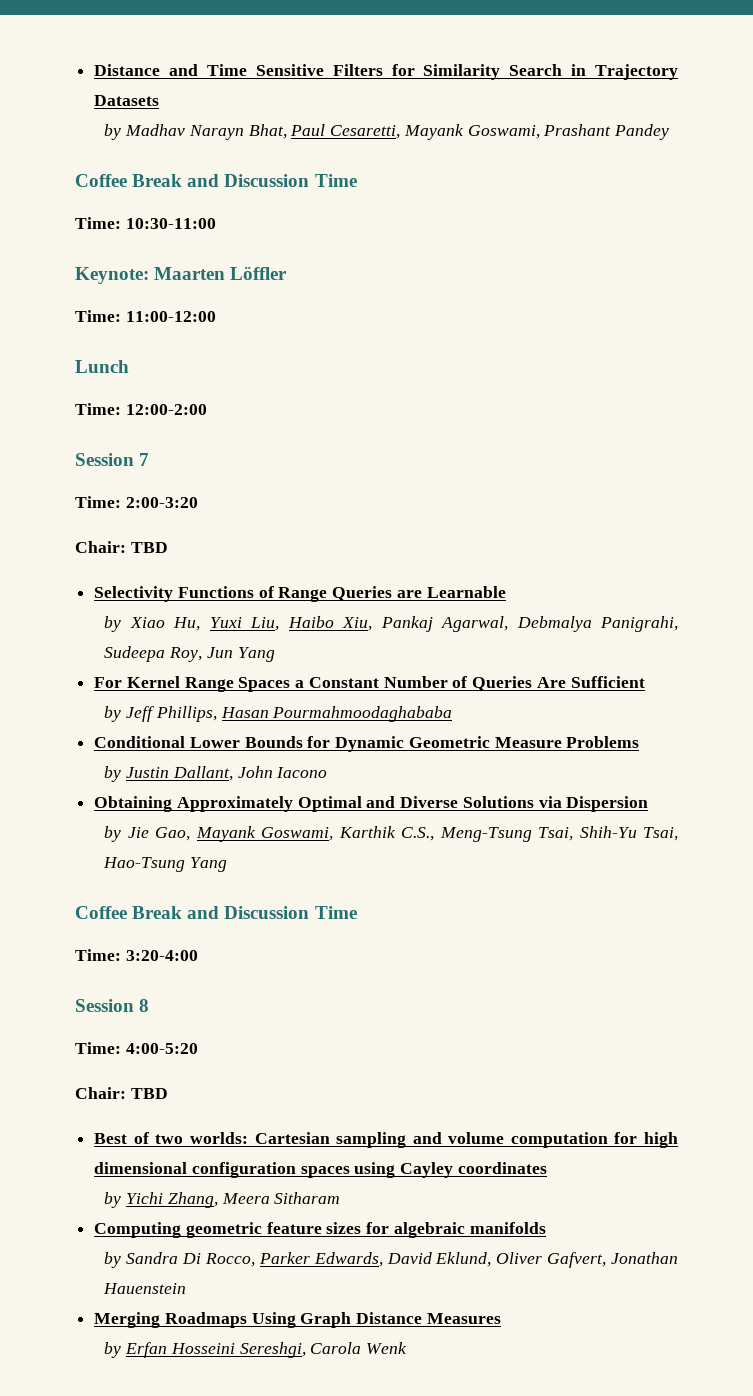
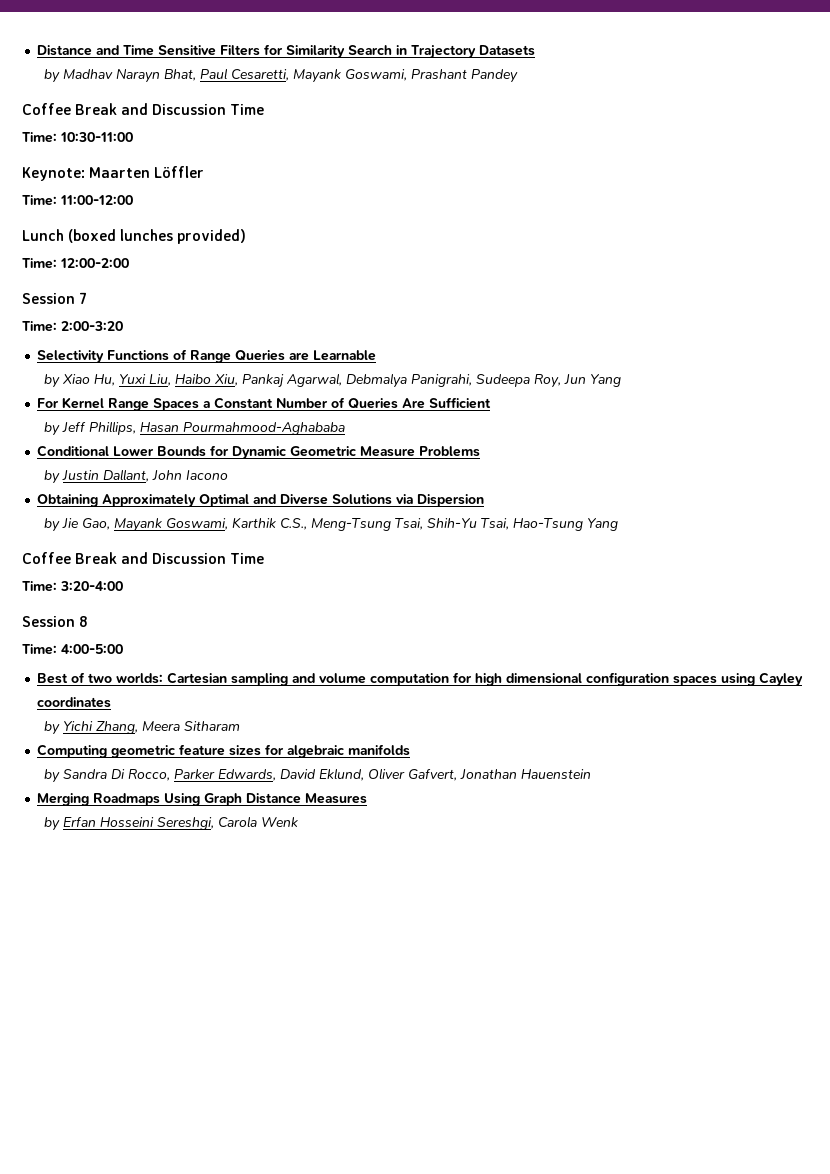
(129, 366) none -> [68,229,247,244] (boxed lunches provided)
[75,541,168,553] // Chair: TBD -> (123, 326) none
[272,706,453,722] Pourmahmoodaghababa -> [182,422,345,435] Pourmahmood-Aghababa
[125,1043,198,1054] [75,1087,168,1099] 4:00-5:20 // Chair: TBD -> [61,644,123,654] 4:00-5:00

